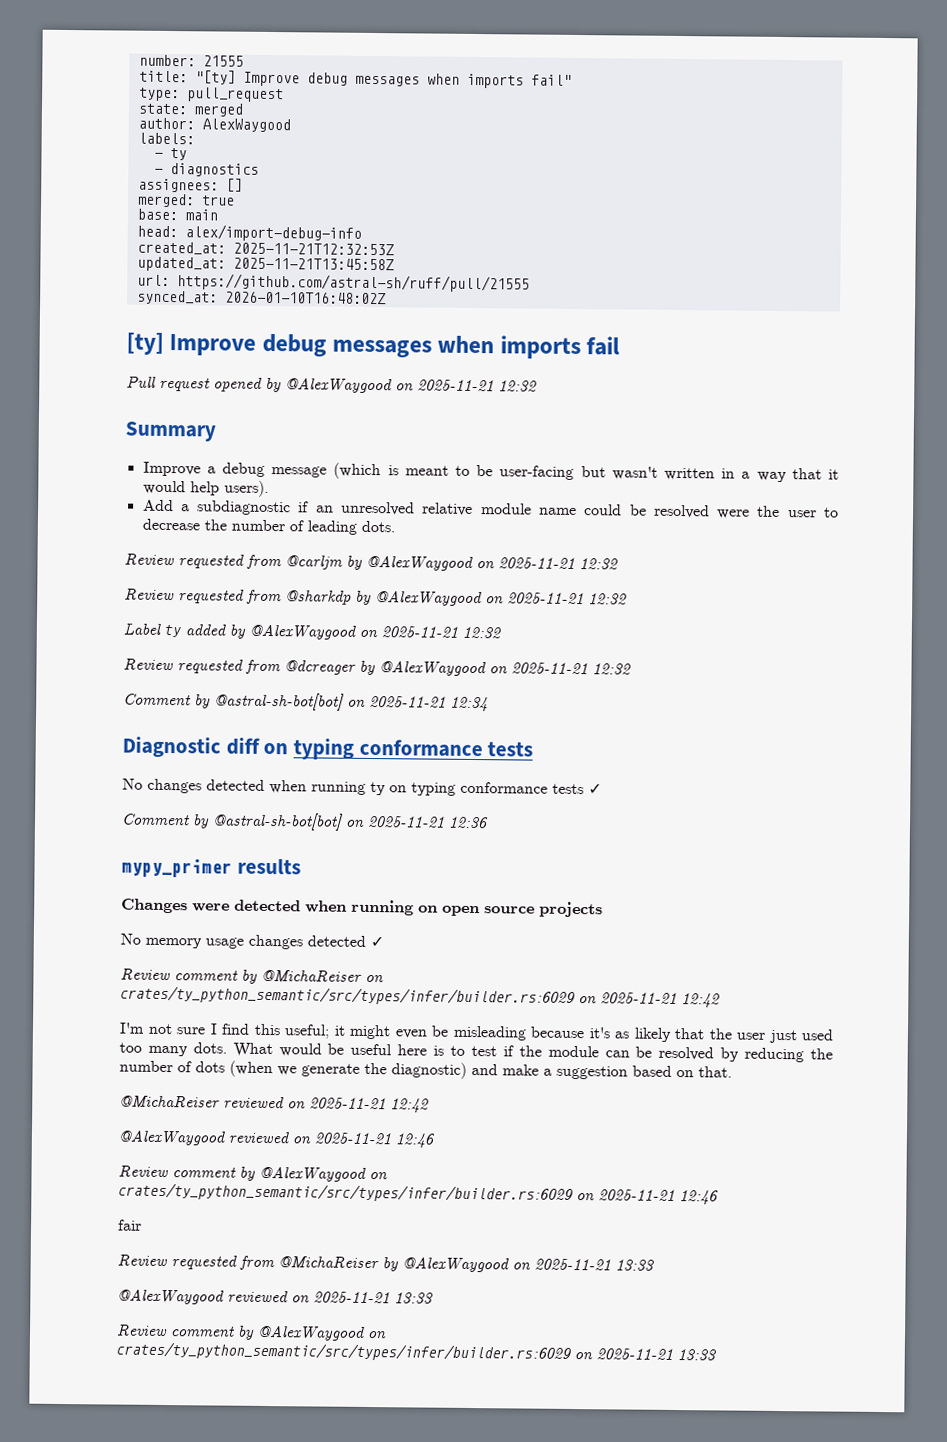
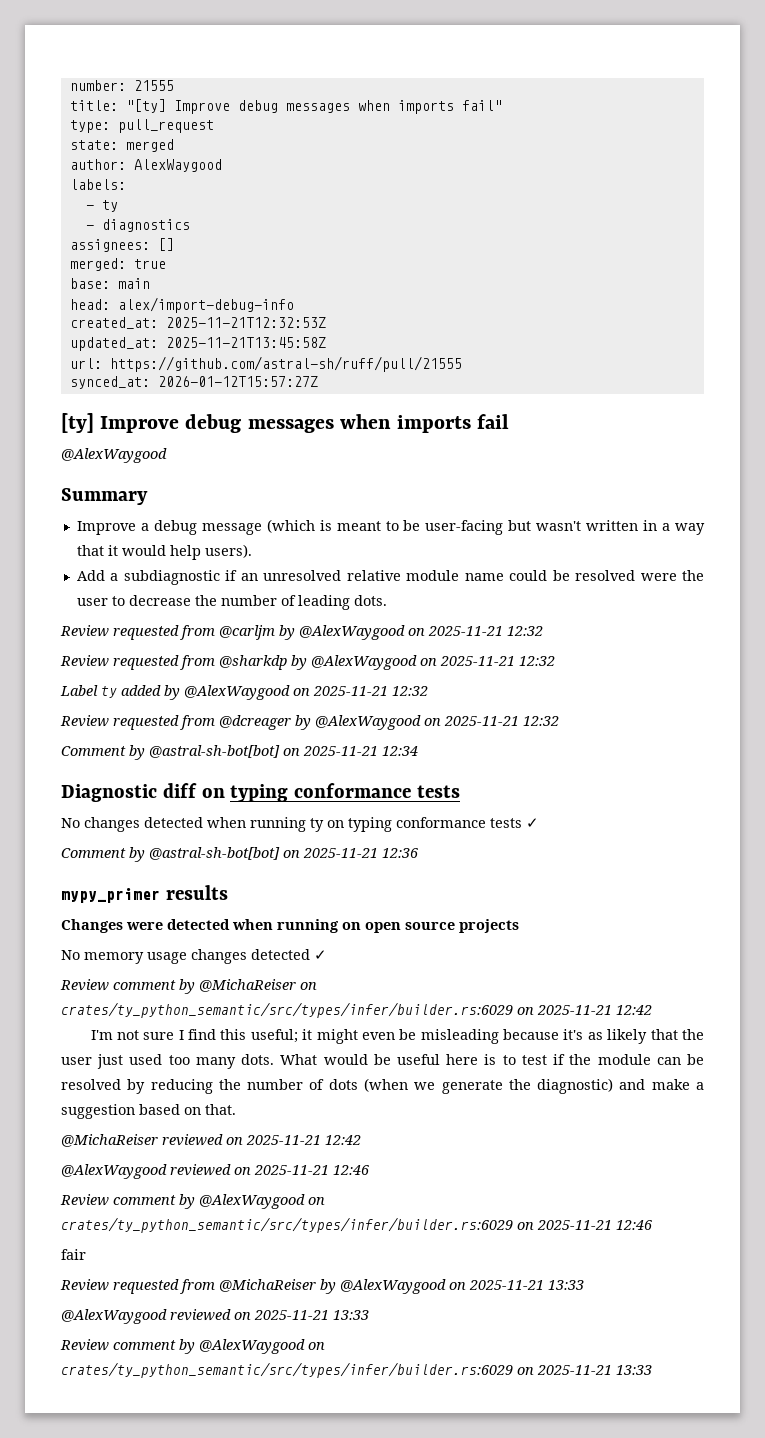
[224,291,387,305] 2026-01-10T16:48:02Z -> [157,376,318,387] 2026-01-12T15:57:27Z
[126,375,537,394] Pull request opened by @AlexWaygood on 2025-11-21 12:32 -> [61,448,167,463] @AlexWaygood

